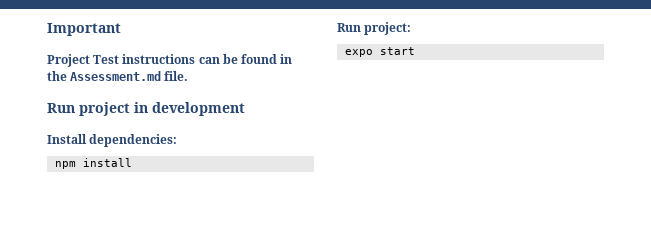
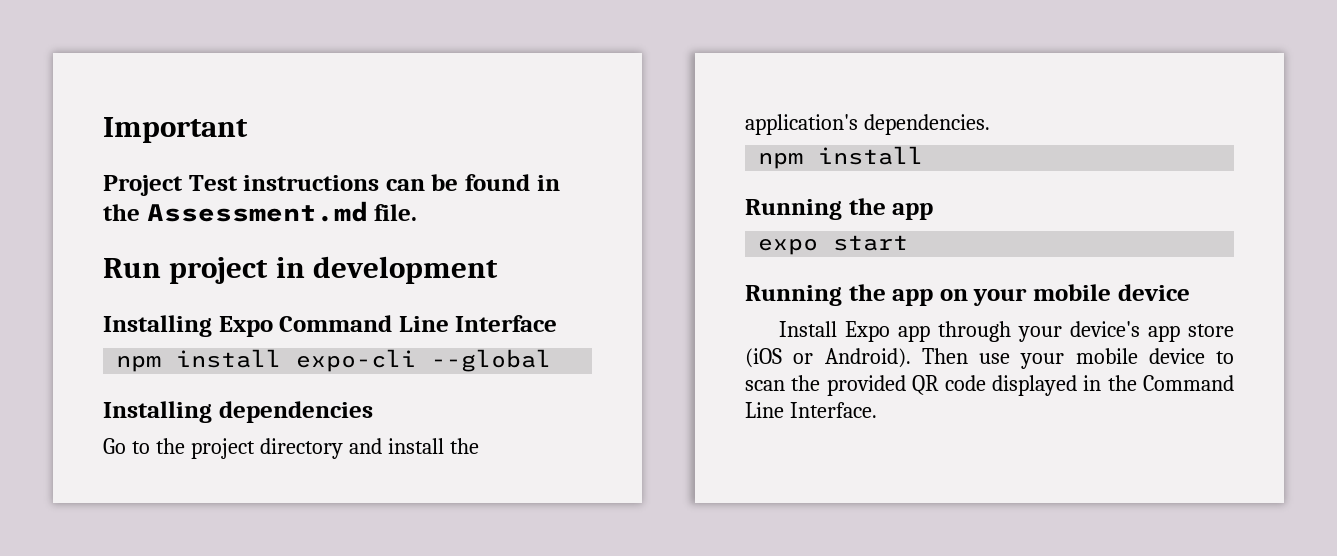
[47,134,178,147] Install dependencies: -> [103,315,558,337] [116,349,552,372] [103,401,373,423] [103,438,479,459] [745,114,990,135] Installing Expo Command Line Interface // npm install expo-cli --global // Installing dependencies // Go to the project directory and install the application's dependencies.
[337,22,412,35] Run project: -> [745,198,934,220] Running the app
(415, 51) none -> [745,284,1190,306] [778,321,1234,342] [745,348,1234,369] [745,375,1234,396] [745,402,877,418] // Running the app on your mobile device // Install Expo app through your device's app store (iOS or Android). Then use your mobile device to scan the provided QR code displayed in the Command Line Interface.

